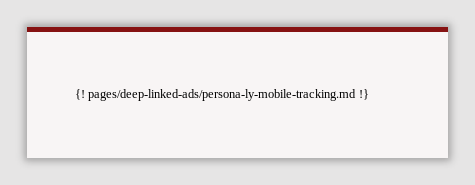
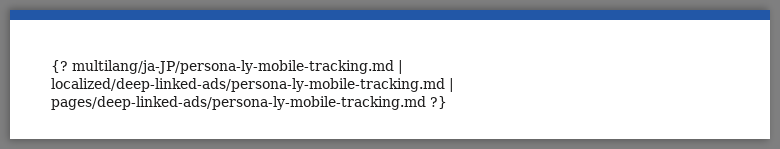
[75,89,369,101] {! pages/deep-linked-ads/persona-ly-mobile-tracking.md !} -> [51,60,403,74] [51,78,454,92] [51,96,447,110] {? multilang/ja-JP/persona-ly-mobile-tracking.md | localized/deep-linked-ads/persona-ly-mobile-tracking.md | pages/deep-linked-ads/persona-ly-mobile-tracking.md ?}

